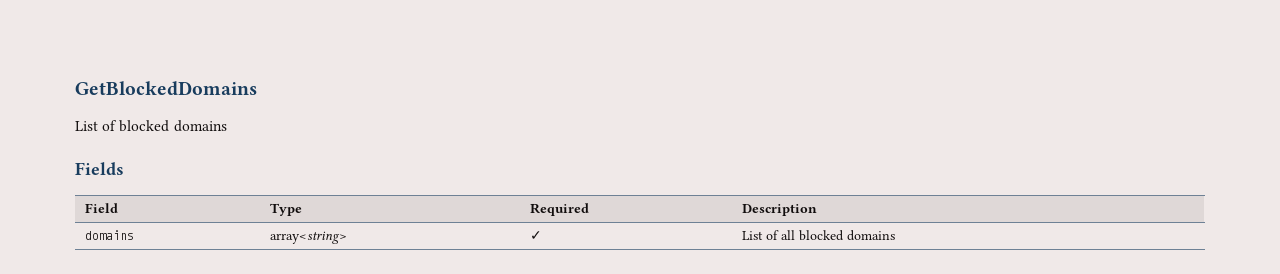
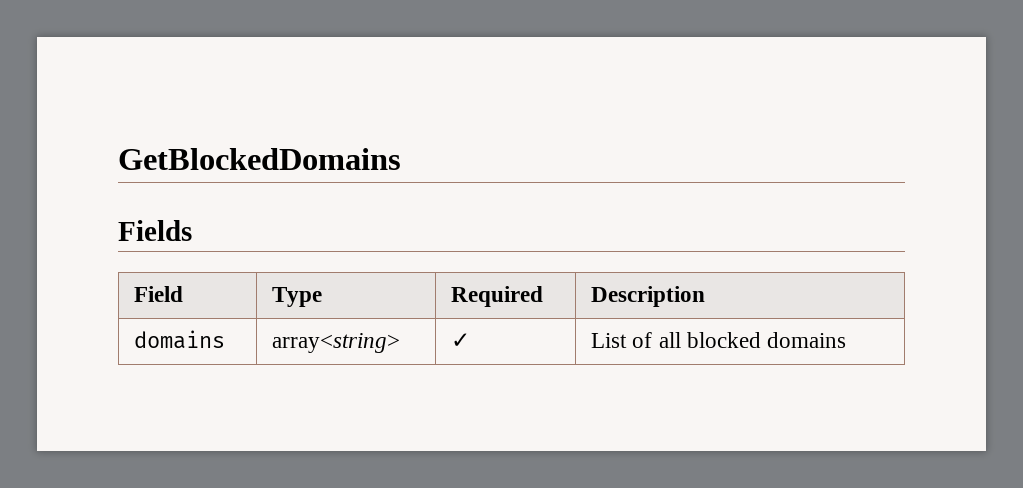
[75,120,227,132] // List of blocked domains -> (401, 159) none

